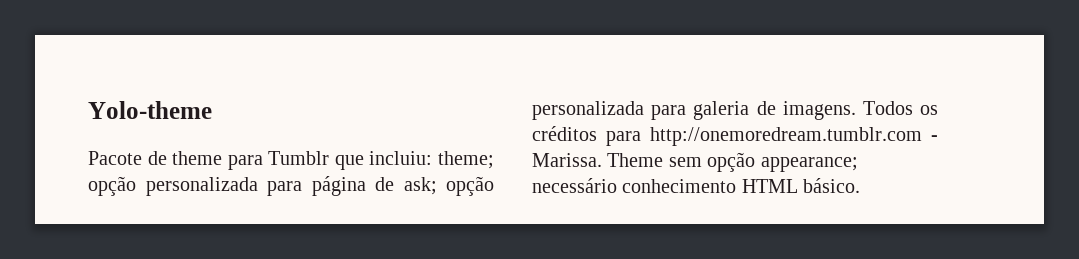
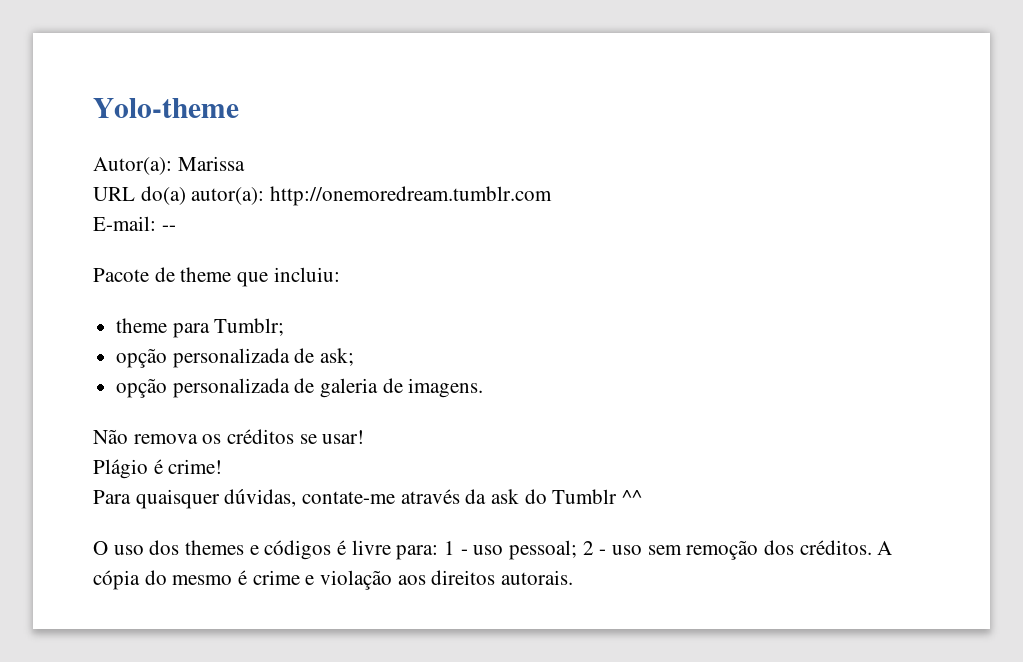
(212, 110) none -> [93,156,245,175] [93,186,553,206] [93,216,176,231] // Autor(a): Marissa // URL do(a) autor(a): http://onemoredream.tumblr.com // E-mail: --
[227,151,330,170] para Tumblr -> (232, 274) none
[438,151,494,169] [88,176,366,196] theme; opção personalizada para página -> [116,318,285,338] [116,348,290,368] // theme para Tumblr; // opção personalizada
[446,176,494,196] [532,101,687,120] opção personalizada para -> [116,378,315,398] // opção personalizada de
[862,101,938,115] [532,126,938,146] [532,152,858,172] [532,178,861,193] Todos os créditos para http://onemoredream.tumblr.com - Marissa. Theme sem opção appearance; necessário conhecimento HTML básico. -> [93,429,365,444] [93,459,223,479] [93,489,643,509] [93,540,893,560] [93,570,574,590] // Não remova os créditos se usar! // Plágio é crime! // Para quaisquer dúvidas, contate-me através da ask do Tumblr ^^ // O uso dos themes e códigos é livre para: 1 - uso pessoal; 2 - uso sem remoção dos créditos. A cópia do mesmo é crime e violação aos direitos autorais.

